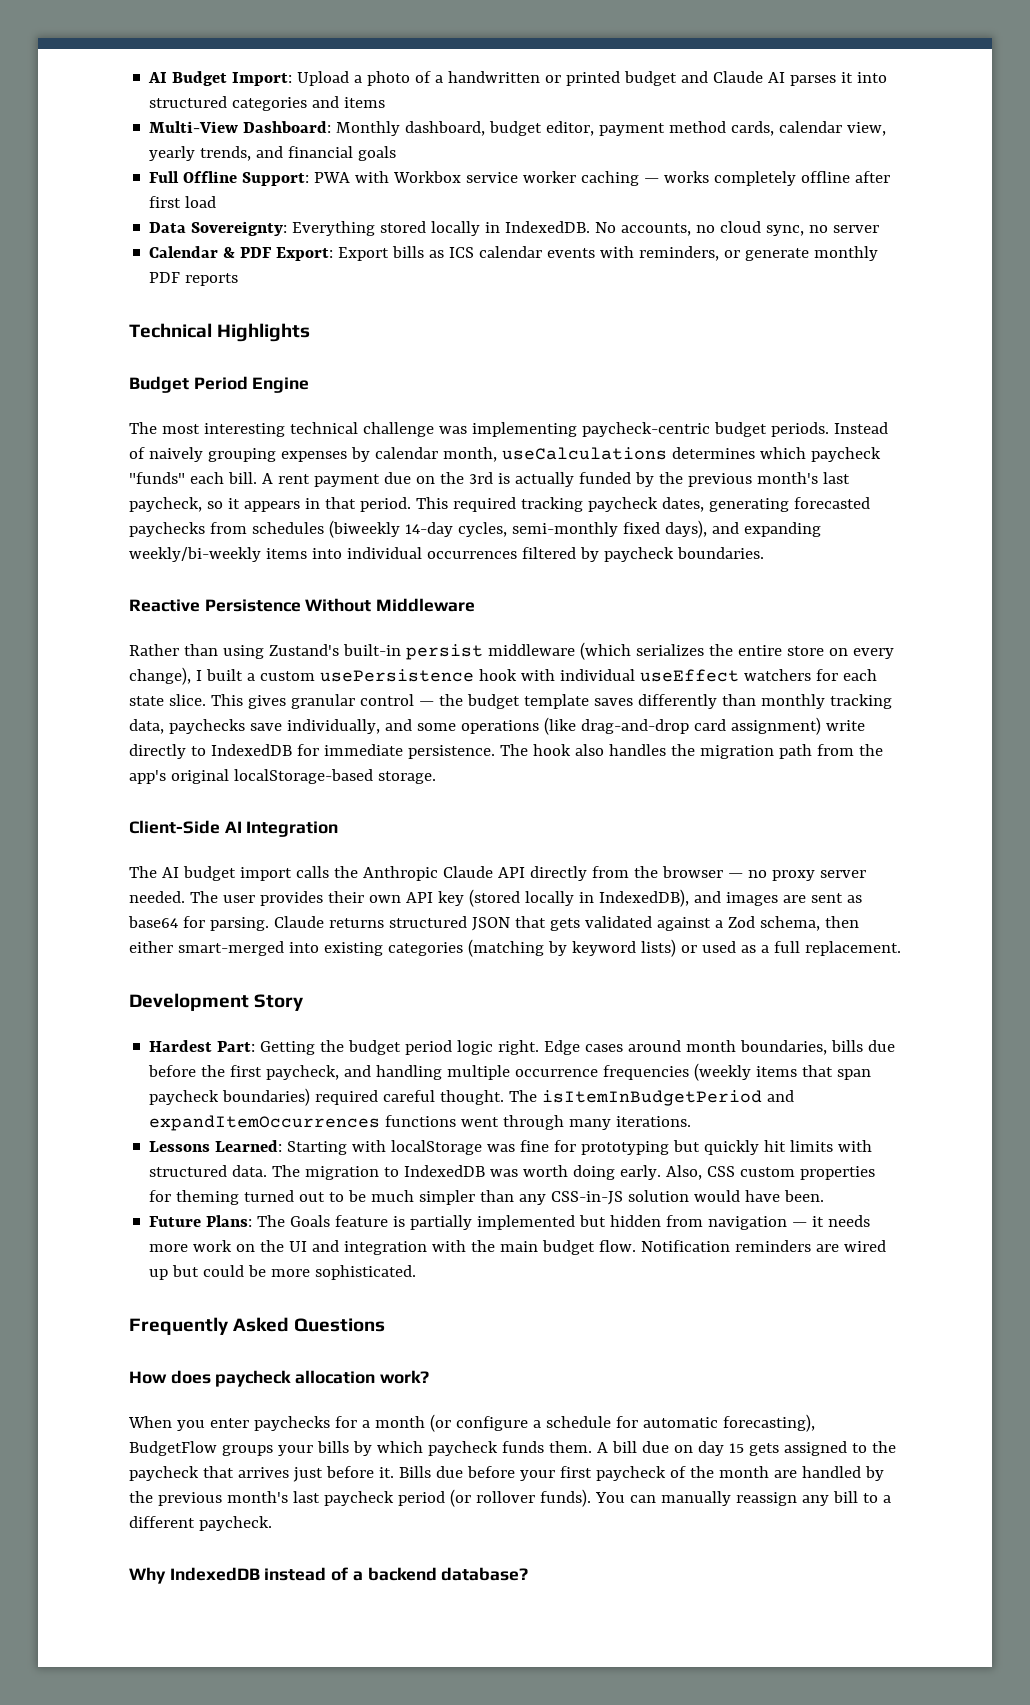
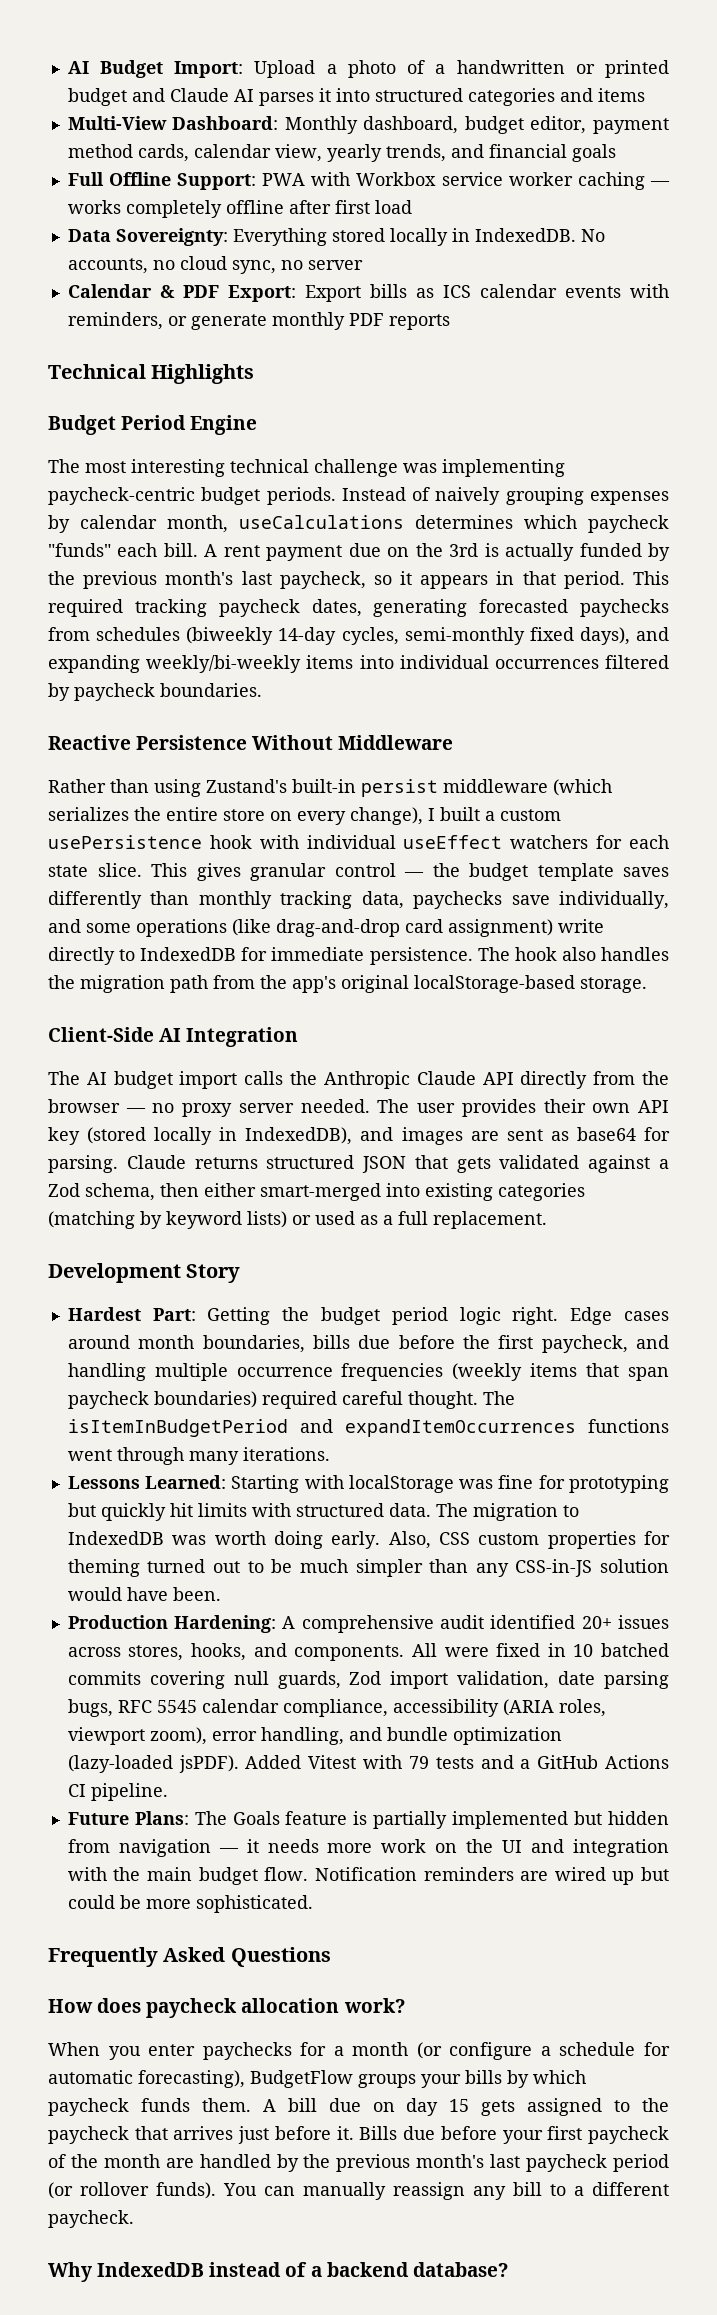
(825, 1196) none -> [67,1615,669,1633] [67,1643,669,1661] [67,1671,669,1689] [67,1699,606,1717] [67,1727,562,1745] [67,1755,669,1773] [67,1783,168,1801] // Production Hardening: A comprehensive audit identified 20+ issues across stores, hooks, and components. All were fixed in 10 batched commits covering null guards, Zod import validation, date parsing bugs, RFC 5545 calendar compliance, accessibility (ARIA roles, viewport zoom), error handling, and bundle optimization (lazy-loaded jsPDF). Added Vitest with 79 tests and a GitHub Actions CI pipeline.

